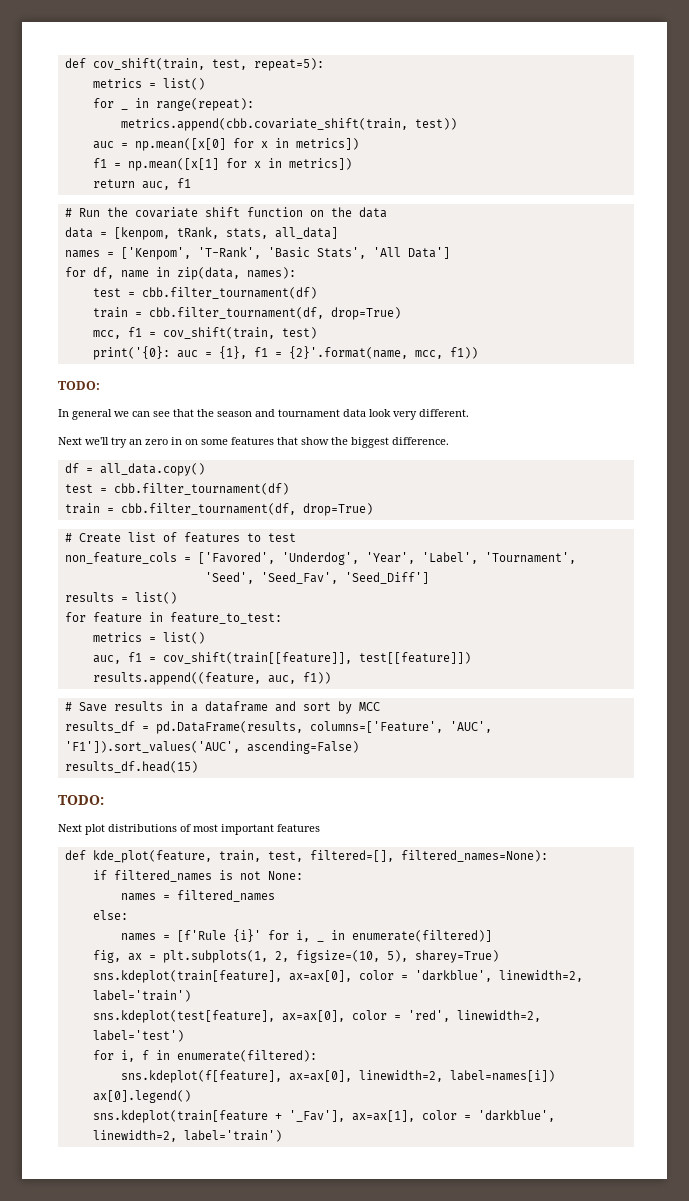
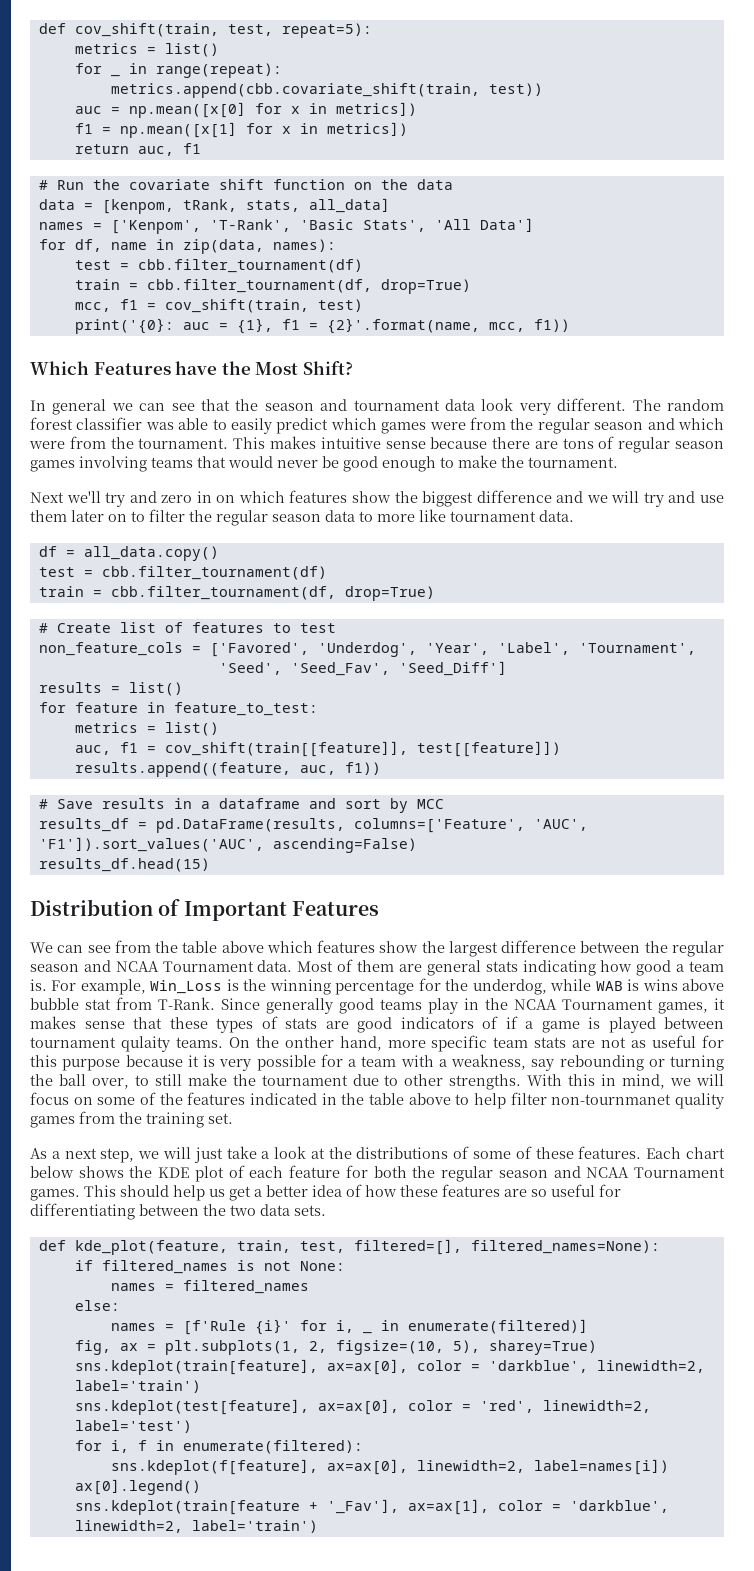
[58,381,100,390] TODO: -> [30,361,353,375] Which Features have the Most Shift?
(469, 413) none -> [632,399,724,411] [30,417,724,434] [29,436,725,453] [30,455,618,472] The random forest classifier was able to easily predict which games were from the regular season and which were from the tournament. This makes intuitive sense because there are tons of regular season games involving teams that would never be good enough to make the tournament.
[129,439,142,445] an -> [129,491,157,503] and
[201,437,449,448] some features that show the biggest difference. -> [238,490,724,507] [30,509,574,526] which features show the biggest difference and we will try and use them later on to filter the regular season data to more like tournament data.
[58,795,104,805] [58,824,320,835] TODO: // Next plot distributions of most important features -> [30,899,379,921] [30,940,724,957] [30,959,725,976] [30,978,724,995] [30,997,725,1014] [30,1016,724,1033] [30,1035,724,1052] [30,1054,724,1071] [30,1073,725,1090] [30,1092,724,1109] [30,1111,233,1128] [30,1146,725,1163] [30,1165,725,1182] [30,1184,621,1201] [30,1203,326,1220] Distribution of Important Features // We can see from the table above which features show the largest difference between the regular season and NCAA Tournament data. Most of them are general stats indicating how good a team is. For example, Win_Loss is the winning percentage for the underdog, while WAB is wins above bubble stat from T-Rank. Since generally good teams play in the NCAA Tournament games, it makes sense that these types of stats are good indicators of if a game is played between tournament qulaity teams. On the onther hand, more specific team stats are not as useful for this purpose because it is very possible for a team with a weakness, say rebounding or turning the ball over, to still make the tournament due to other strengths. With this in mind, we will focus on some of the features indicated in the table above to help filter non-tournmanet quality games from the training set. // As a next step, we will just take a look at the distributions of some of these features. Each chart below shows the KDE plot of each feature for both the regular season and NCAA Tournament games. This should help us get a better idea of how these features are so useful for differentiating between the two data sets.

